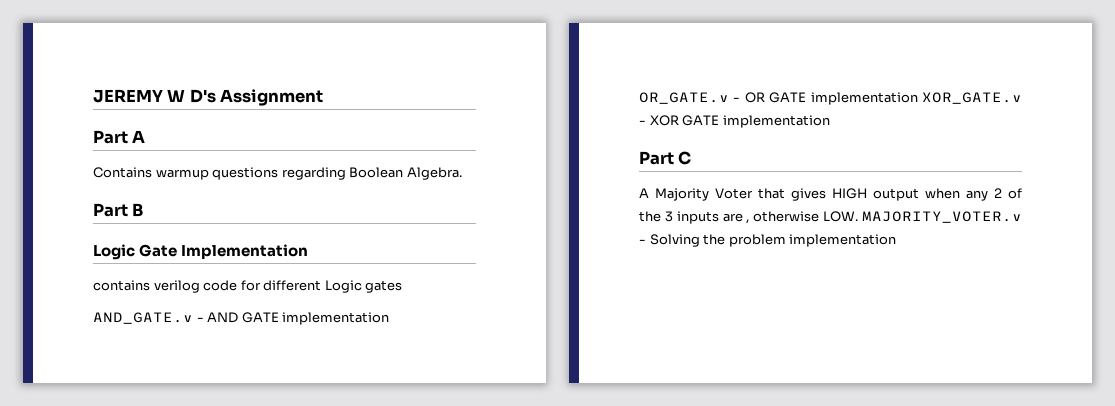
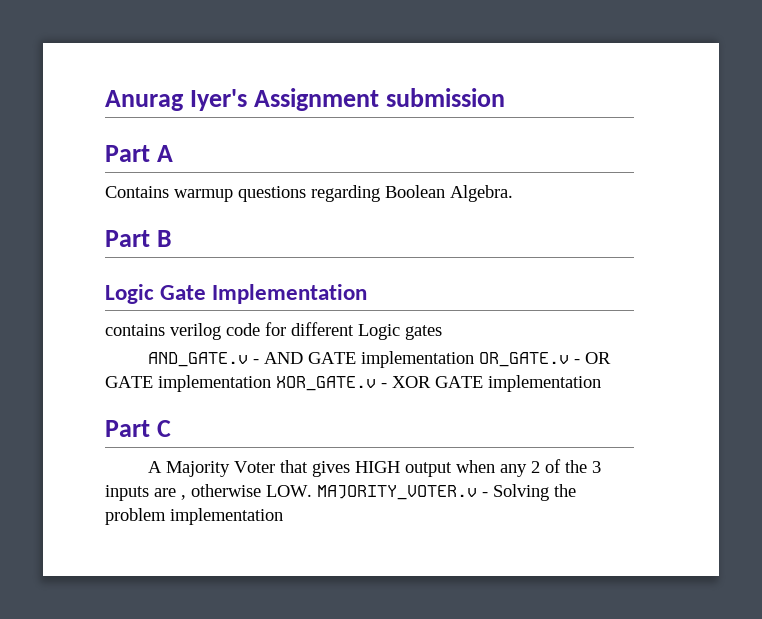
[93,89,216,103] JEREMY W D's -> [105,89,248,111] Anurag Iyer's
(324, 97) none -> [386,88,506,107] submission

